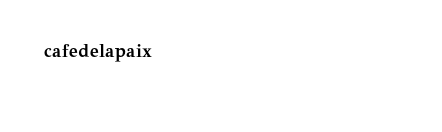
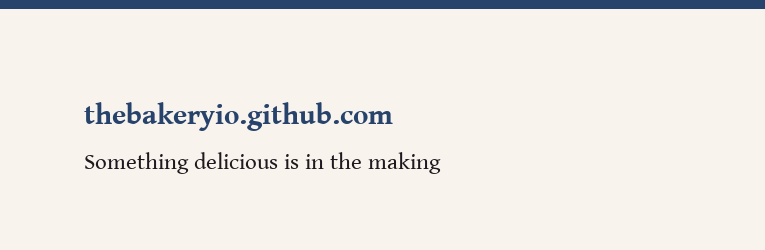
[44,44,152,62] cafedelapaix -> [84,102,393,131] [84,152,442,174] thebakeryio.github.com // Something delicious is in the making

